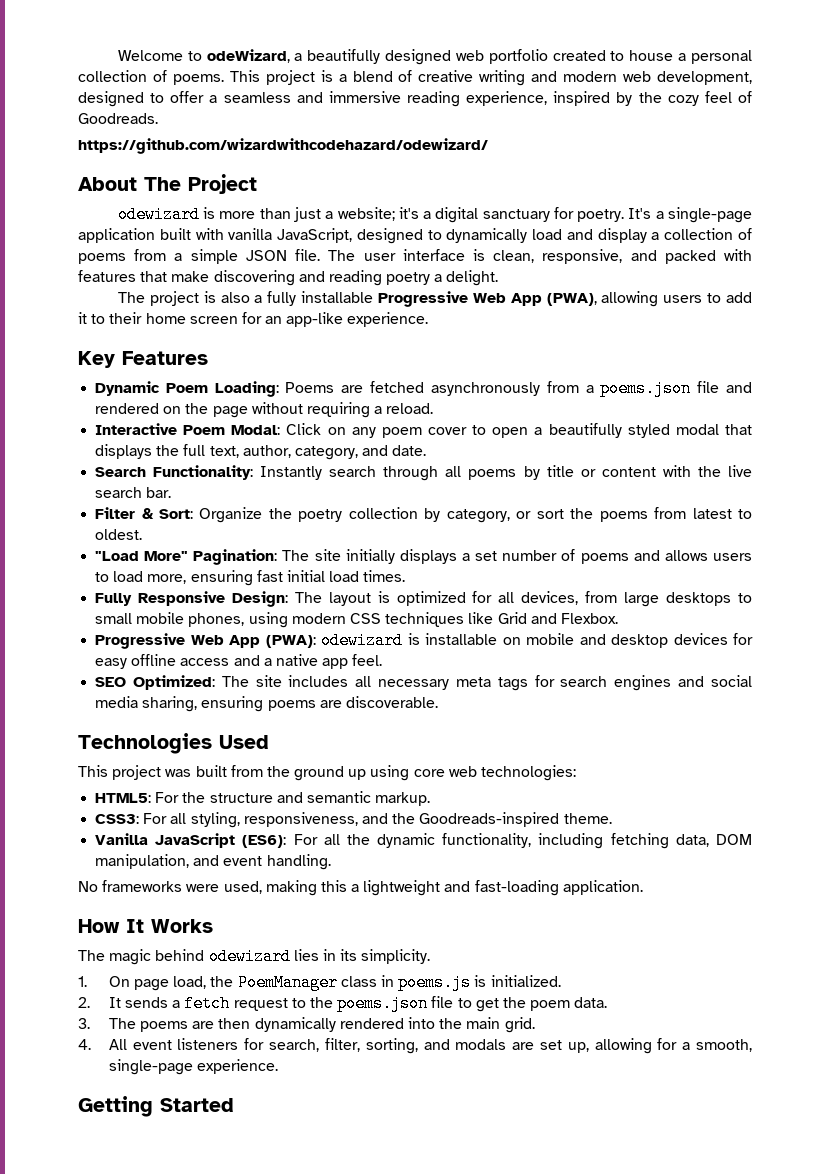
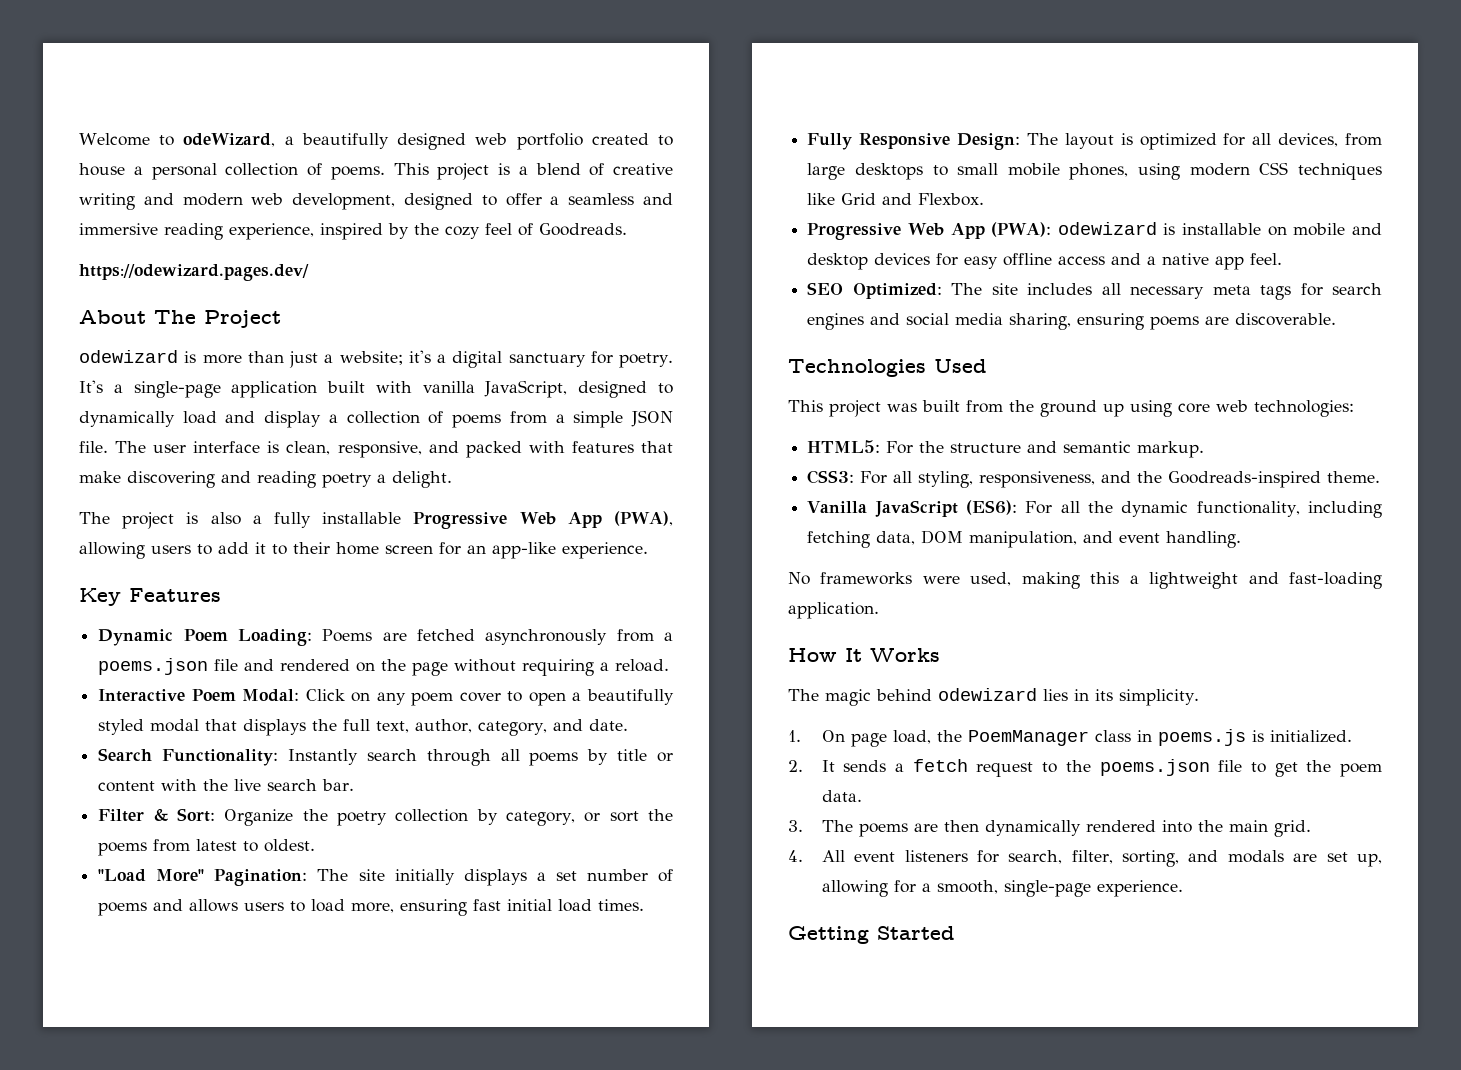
[78,138,488,154] https://github.com/wizardwithcodehazard/odewizard/ -> [79,264,309,281] https://odewizard.pages.dev/

